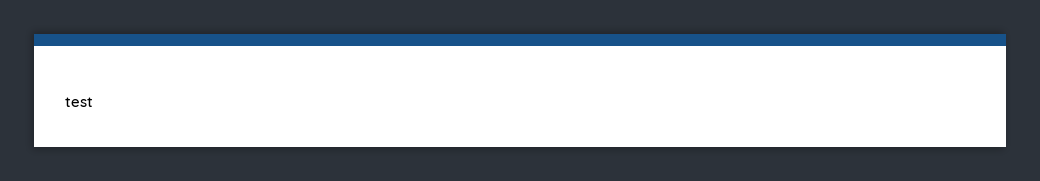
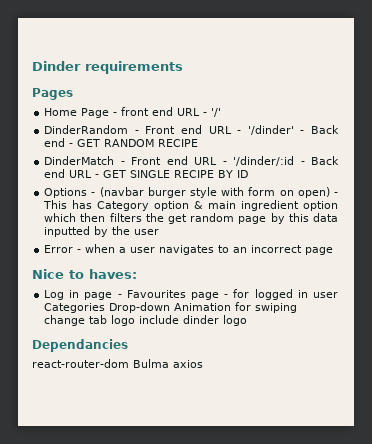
[65,97,93,107] test -> [32,61,183,74] [32,88,73,100] [44,107,222,118] [44,125,340,135] [44,138,199,147] [44,156,340,166] [44,169,249,178] [44,187,338,198] [43,200,338,211] [44,213,338,224] [44,226,160,237] [44,244,334,255] [32,269,137,279] [44,289,338,300] [44,302,298,313] [44,315,248,326] [32,339,128,352] [32,359,203,368] Dinder requirements // Pages // Home Page - front end URL - '/' // DinderRandom - Front end URL - '/dinder' - Back end - GET RANDOM RECIPE // DinderMatch - Front end URL - '/dinder/:id - Back end URL - GET SINGLE RECIPE BY ID // Options - (navbar burger style with form on open) - This has Category option & main ingredient option which then filters the get random page by this data inputted by the user // Error - when a user navigates to an incorrect page // Nice to haves: // Log in page - Favourites page - for logged in user Categories Drop-down Animation for swiping change tab logo include dinder logo // Dependancies // react-router-dom Bulma axios

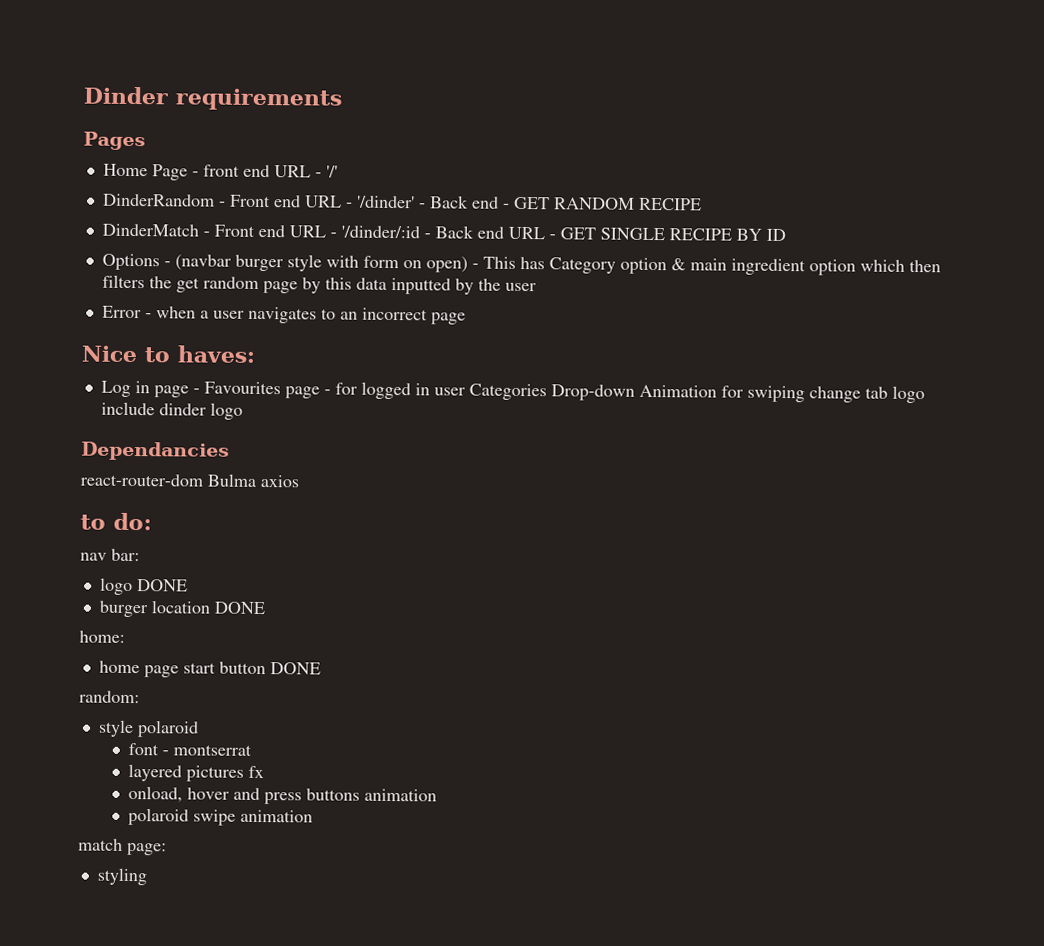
(203, 364) none -> [80,512,152,531] [80,548,140,562] [99,577,188,596] [98,600,266,618] [79,630,125,643] [98,660,321,678] [79,690,140,704] [97,719,199,738] [127,742,252,756] [127,763,264,782] [127,785,437,805] [127,807,313,826] [78,838,167,856] [96,867,147,886] // to do: // nav bar: // logo DONE // burger location DONE // home: // home page start button DONE // random: // style polaroid // font - montserrat // layered pictures fx // onload, hover and press buttons animation // polaroid swipe animation // match page: // styling

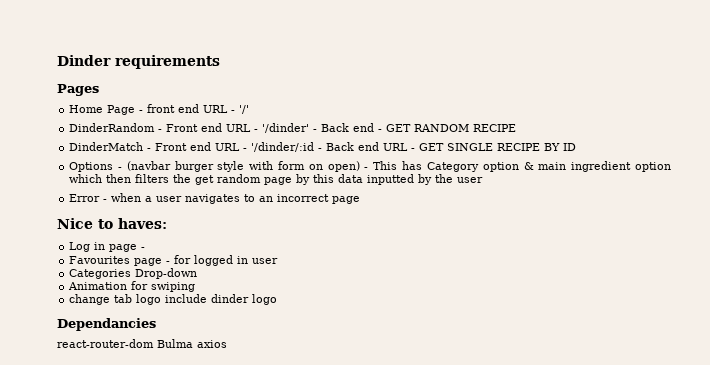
(200, 391) none -> (146, 248) //
(466, 391) none -> (279, 261) //
(635, 392) none -> (198, 273) //
(805, 394) none -> (196, 287) //
[80,512,152,531] [80,548,140,562] [99,577,188,596] [98,600,266,618] [79,630,125,643] [98,660,321,678] [79,690,140,704] [97,719,199,738] [127,742,252,756] [127,763,264,782] [127,785,437,805] [127,807,313,826] [78,838,167,856] [96,867,147,886] // to do: // nav bar: // logo DONE // burger location DONE // home: // home page start button DONE // random: // style polaroid // font - montserrat // layered pictures fx // onload, hover and press buttons animation // polaroid swipe animation // match page: // styling -> (227, 344) none

